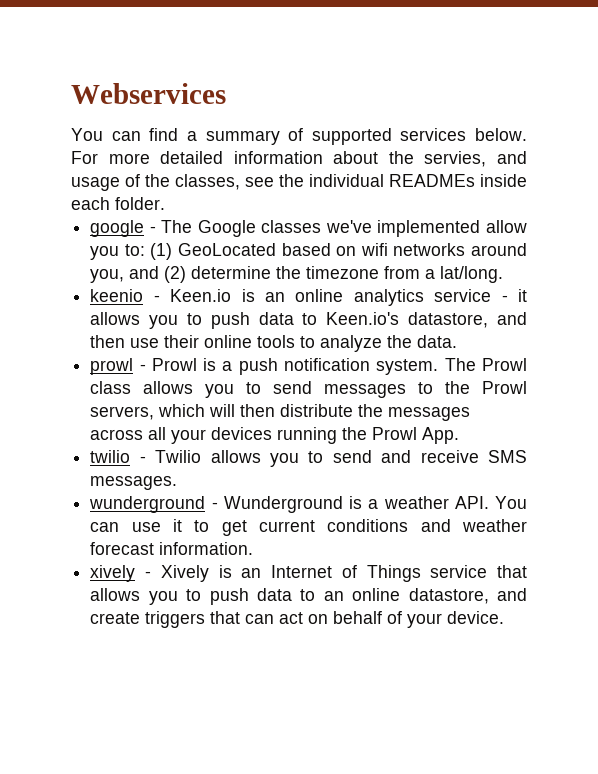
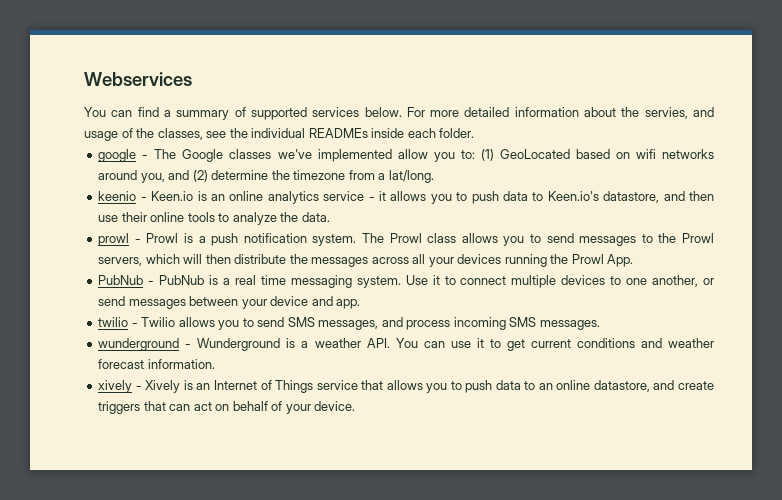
(460, 435) none -> [98,275,715,288] [98,296,361,309] // PubNub - PubNub is a real time messaging system. Use it to connect multiple devices to one another, or send messages between your device and app.
[381,450,479,463] and receive -> [287,317,506,330] SMS messages, and process incoming

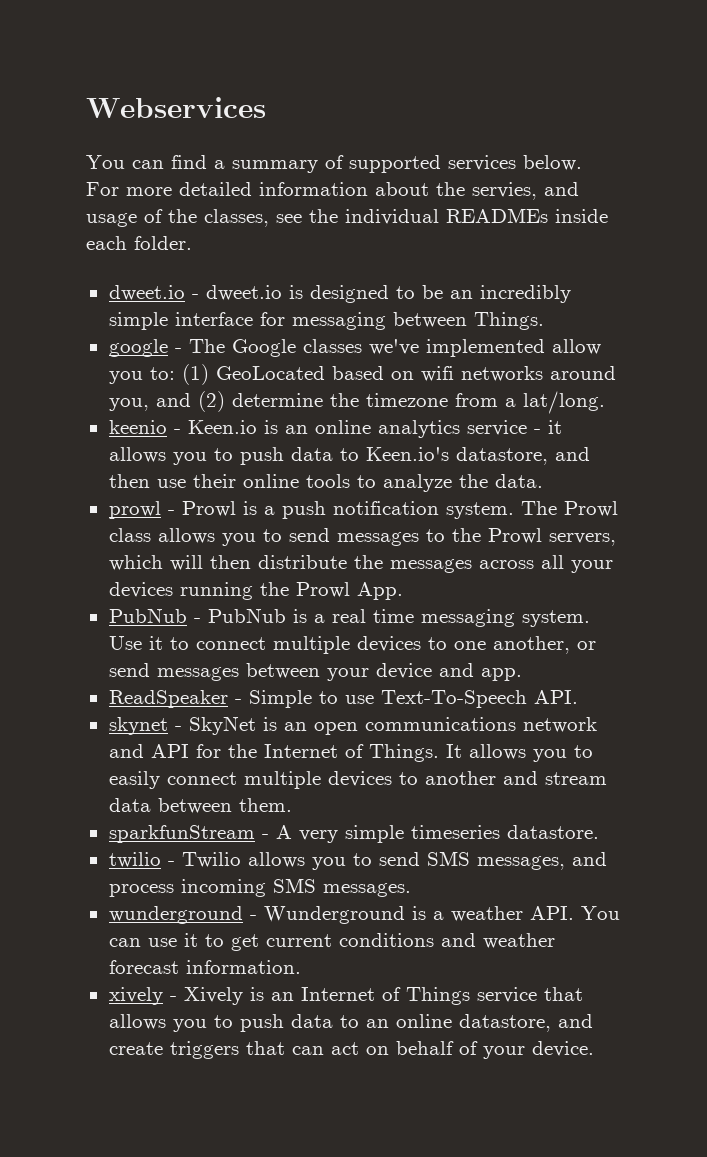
(475, 133) none -> [108,285,571,303] [108,312,544,330] // dweet.io - dweet.io is designed to be an incredibly simple interface for messaging between Things.
(361, 304) none -> [108,690,578,708] [108,716,597,735] [108,744,593,762] [108,771,607,789] [108,798,292,814] [108,825,599,843] // ReadSpeaker - Simple to use Text-To-Speech API. // skynet - SkyNet is an open communications network and API for the Internet of Things. It allows you to easily connect multiple devices to another and stream data between them. // sparkfunStream - A very simple timeseries datastore.

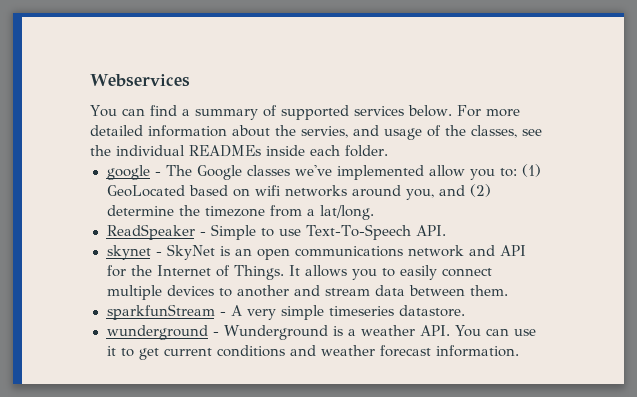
[108,285,571,303] [108,312,544,330] // dweet.io - dweet.io is designed to be an incredibly simple interface for messaging between Things. -> (388, 151) none
[108,420,562,438] [108,447,590,465] [108,474,543,492] [108,501,618,519] [108,528,616,546] [108,555,613,573] [108,582,403,600] [108,608,590,627] [108,636,596,654] [108,663,522,681] // keenio - Keen.io is an online analytics service - it allows you to push data to Keen.io's datastore, and then use their online tools to analyze the data. // prowl - Prowl is a push notification system. The Prowl class allows you to send messages to the Prowl servers, which will then distribute the messages across all your devices running the Prowl App. // PubNub - PubNub is a real time messaging system. Use it to connect multiple devices to one another, or send messages between your device and app. -> (374, 212) none
[108,851,607,870] [108,878,411,897] // twilio - Twilio allows you to send SMS messages, and process incoming SMS messages. -> (465, 311) none
[108,987,583,1005] [108,1014,593,1032] [108,1041,594,1059] // xively - Xively is an Internet of Things service that allows you to push data to an online datastore, and create triggers that can act on behalf of your device. -> (519, 351) none

